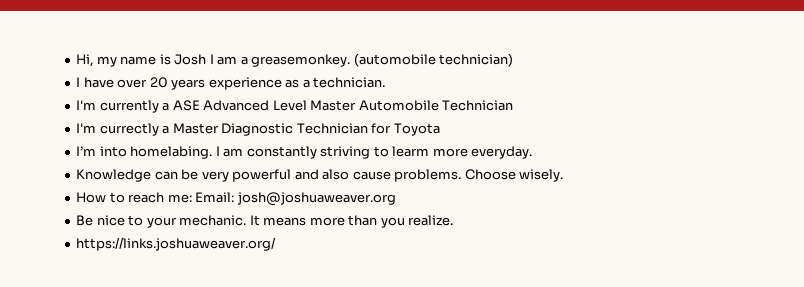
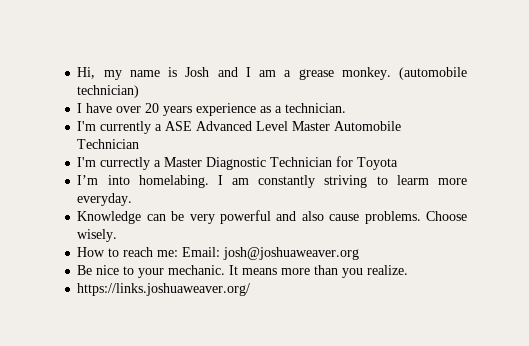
(207, 59) none -> [217,67,238,77] and
[251,54,351,67] greasemonkey. -> [298,67,391,80] grease monkey.

